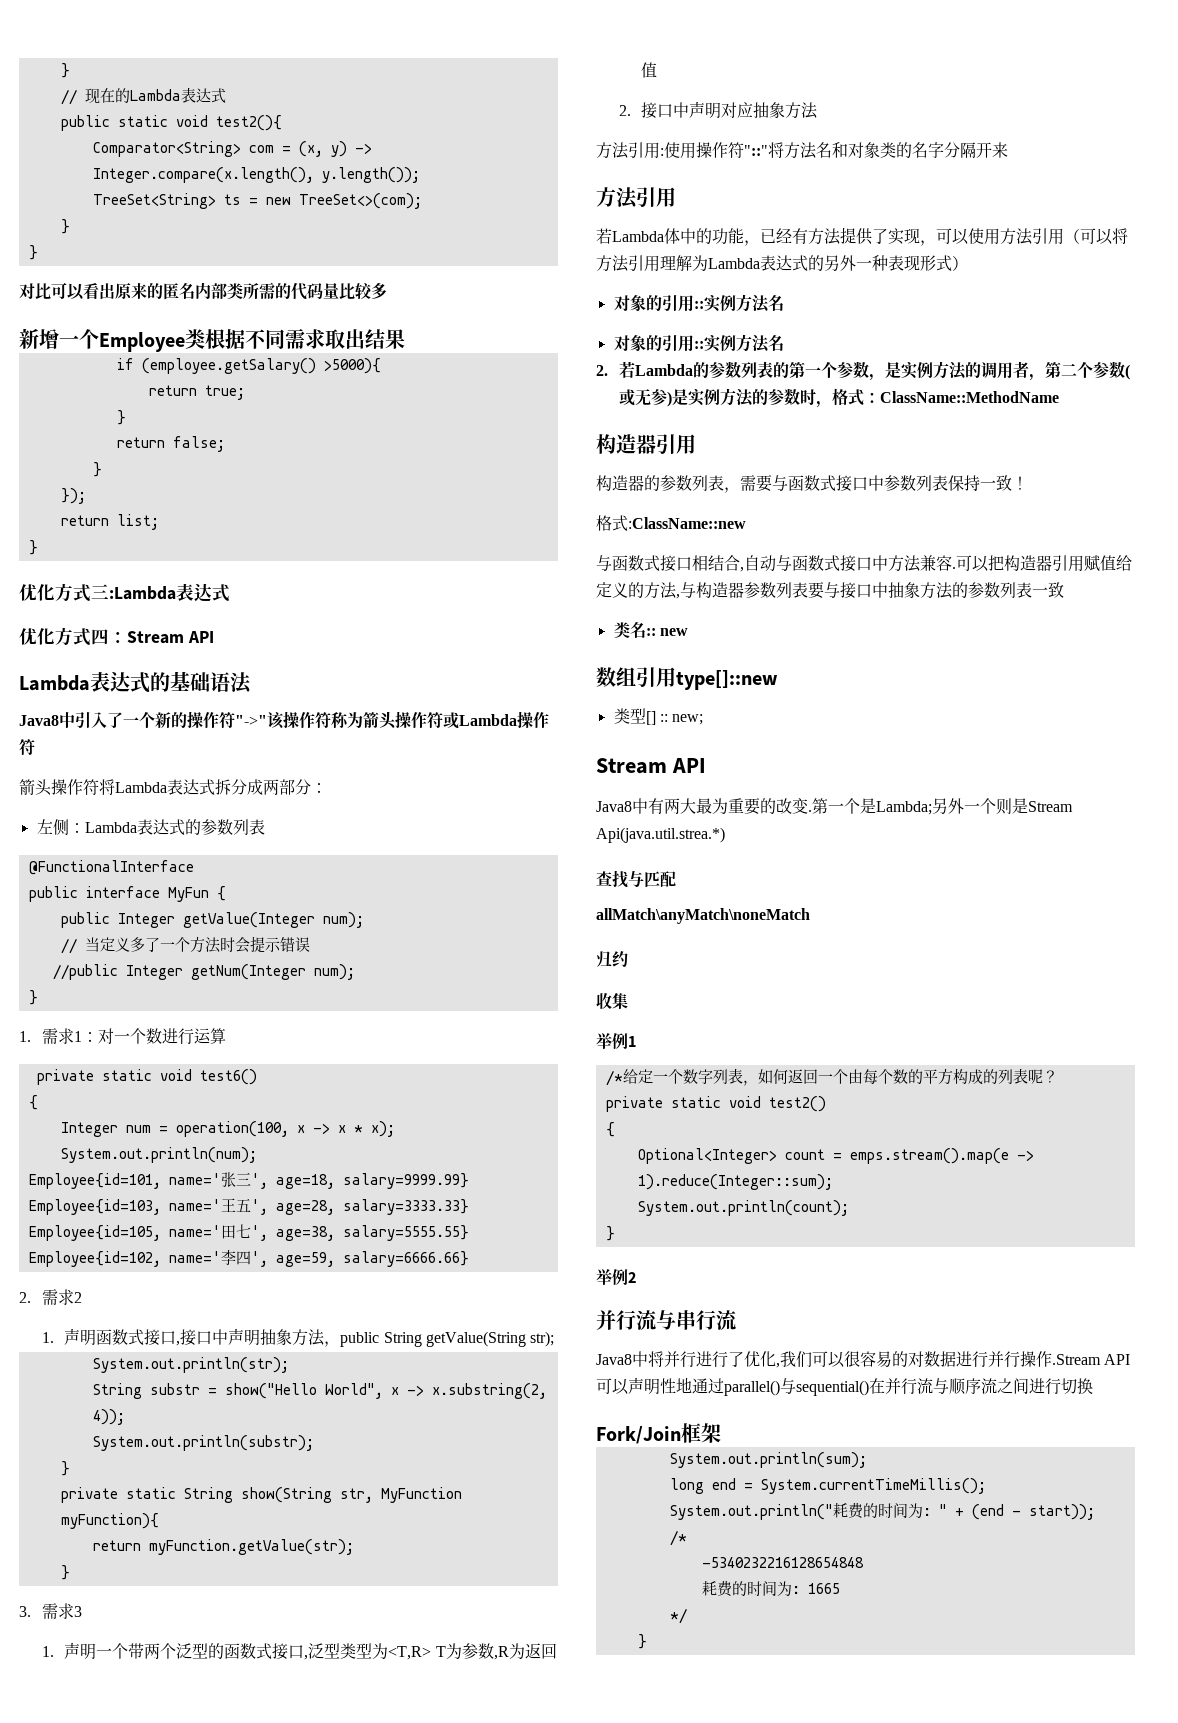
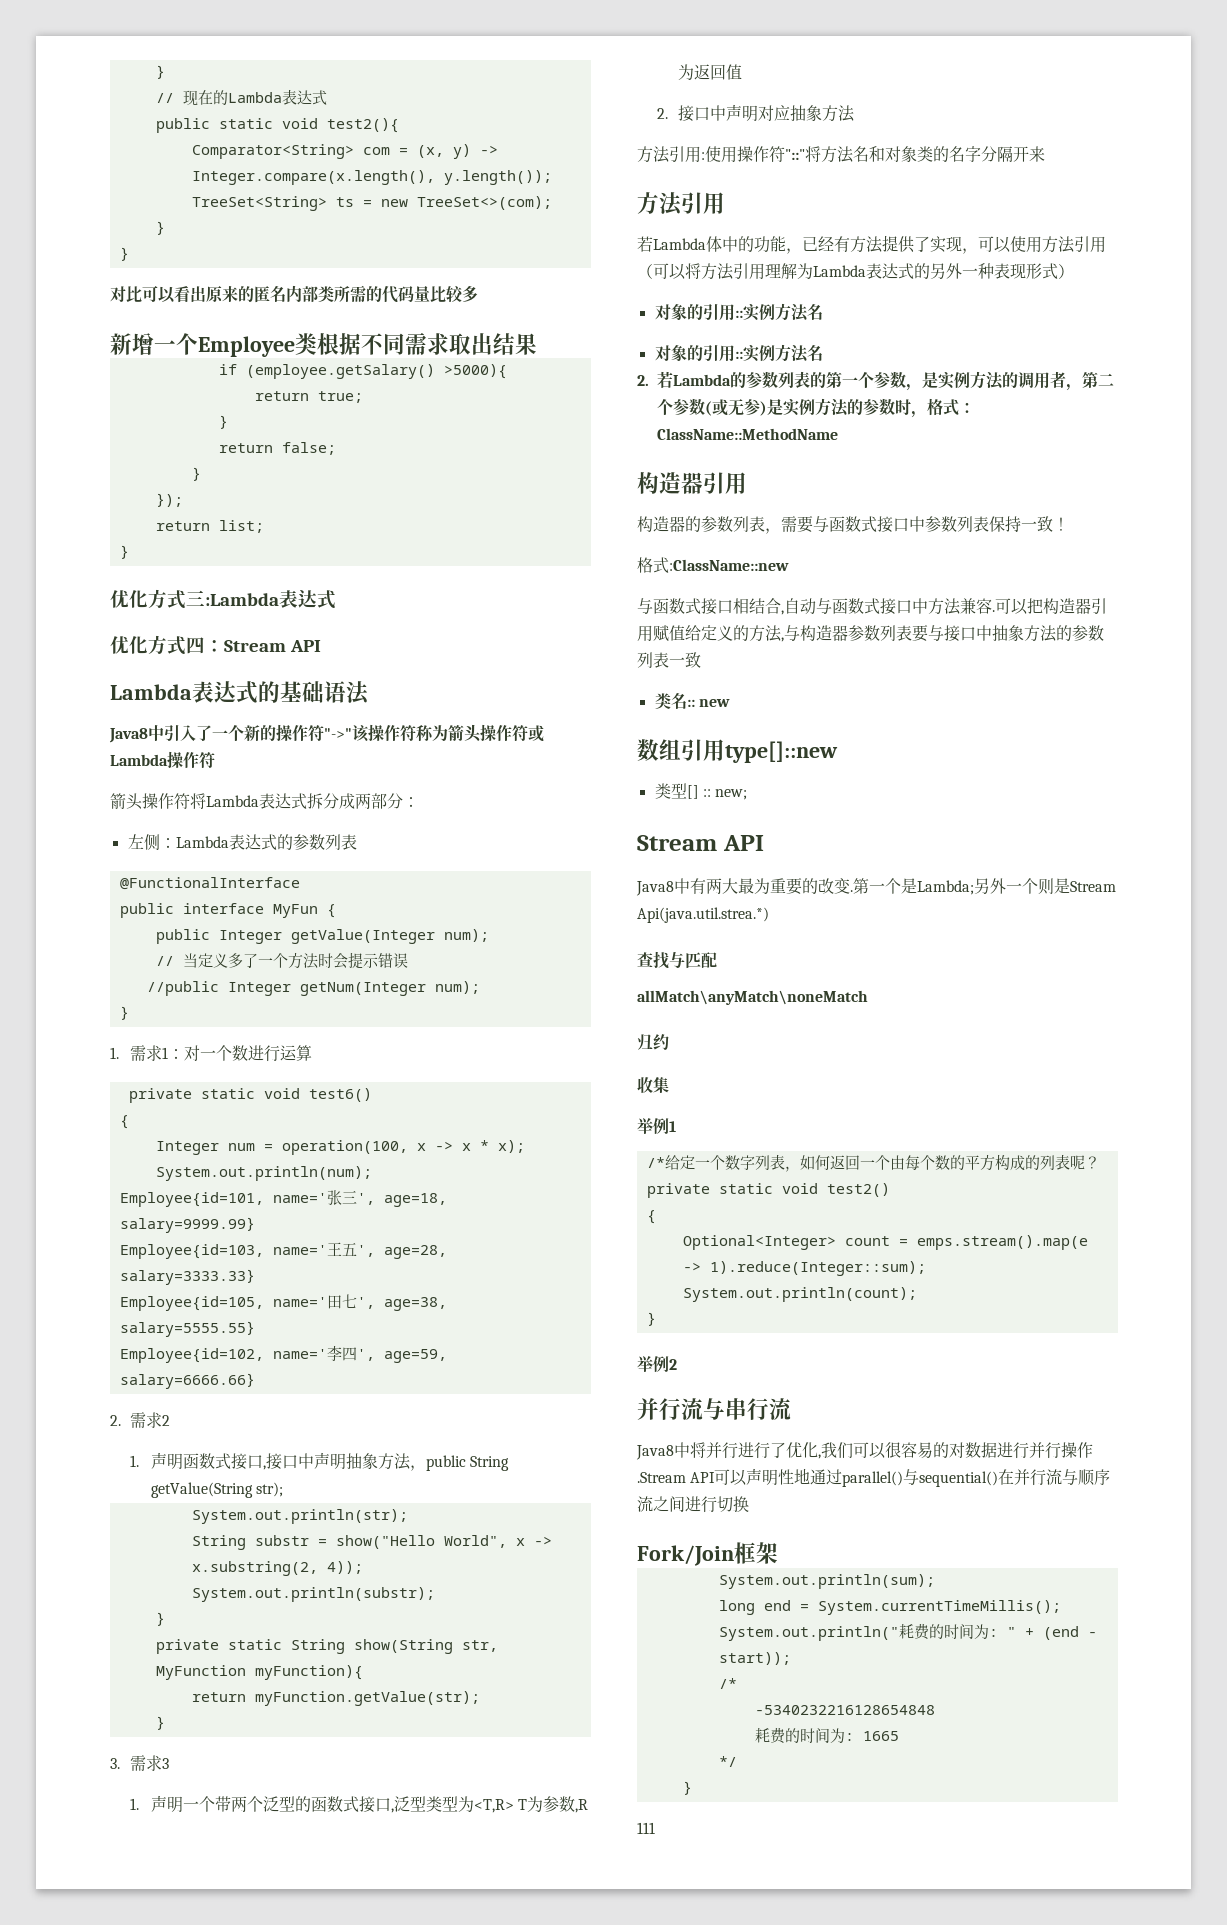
(647, 1641) none -> [637,1822,655,1834] // 111

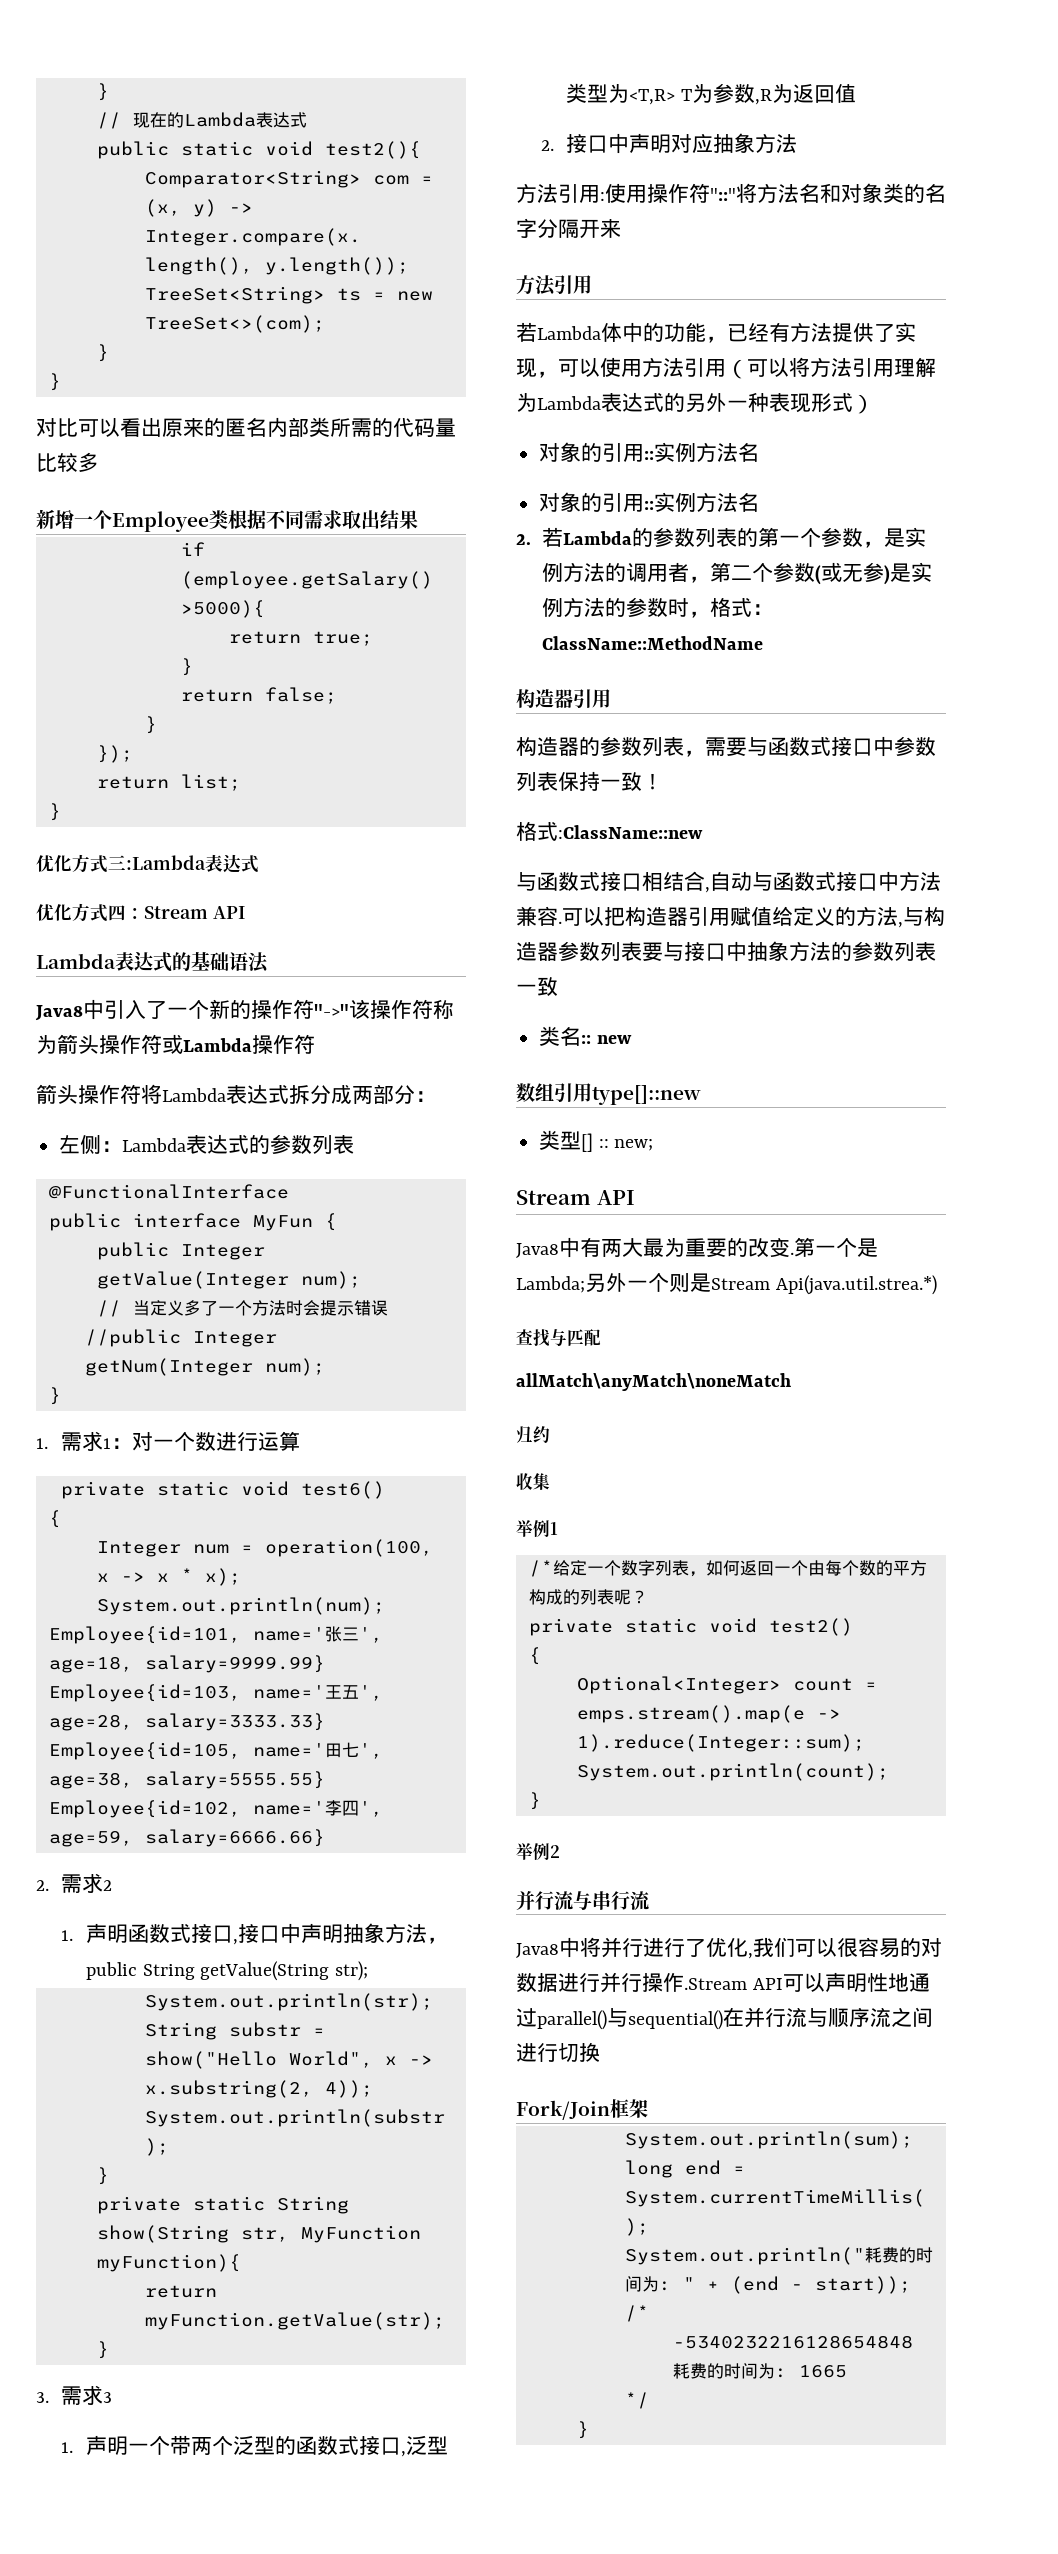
[637,1822,655,1834] // 111 -> (589, 2430) none

